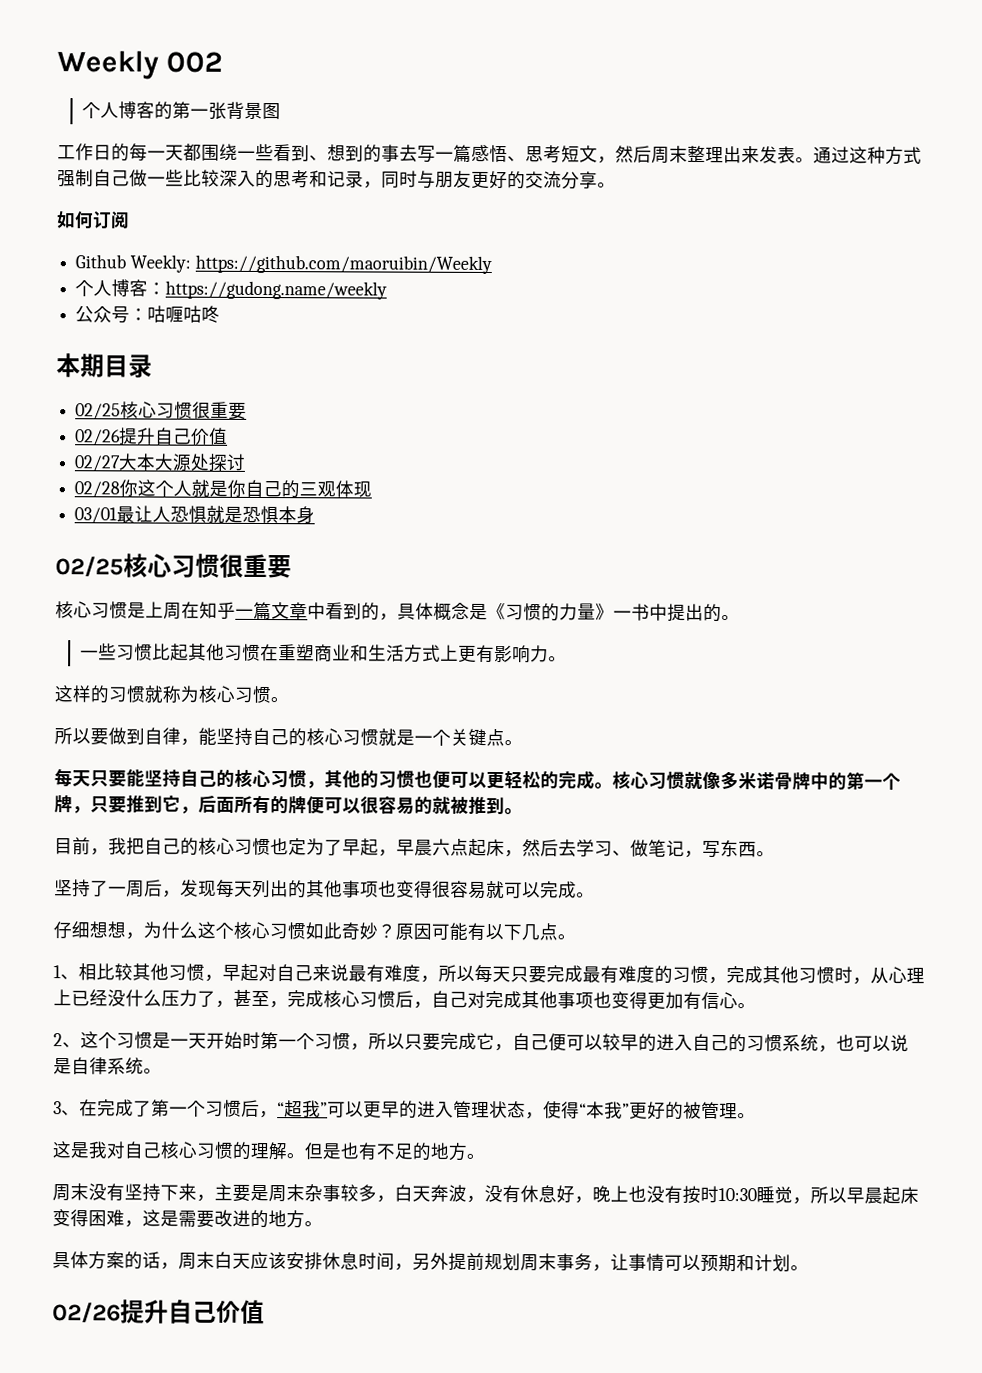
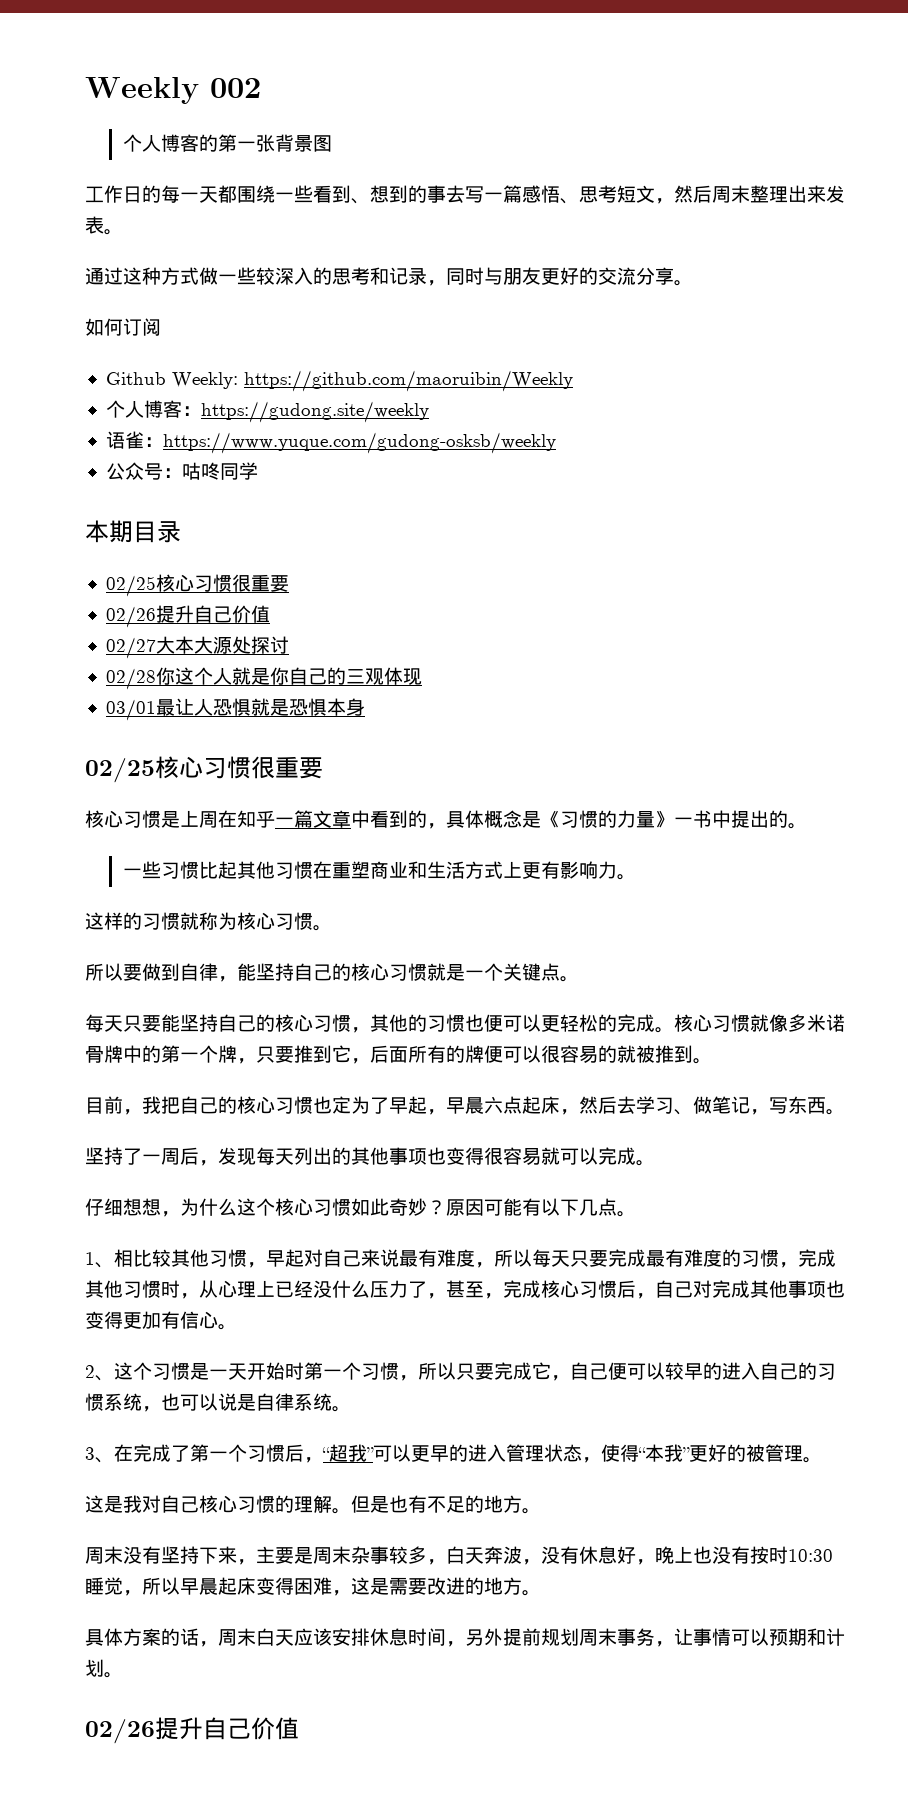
(814, 160) none -> (123, 232) //
[57,169,202,188] 强制自己做一些比 -> [199,267,256,285] 做一些
[165,280,388,300] https://gudong.name/weekly -> [200,401,429,423] [105,431,556,454] https://gudong.site/weekly // 语雀：https://www.yuque.com/gudong-osksb/weekly
[165,305,203,323] 喱咕 -> (201, 471) none
(221, 314) none -> [219,462,258,480] 同学

